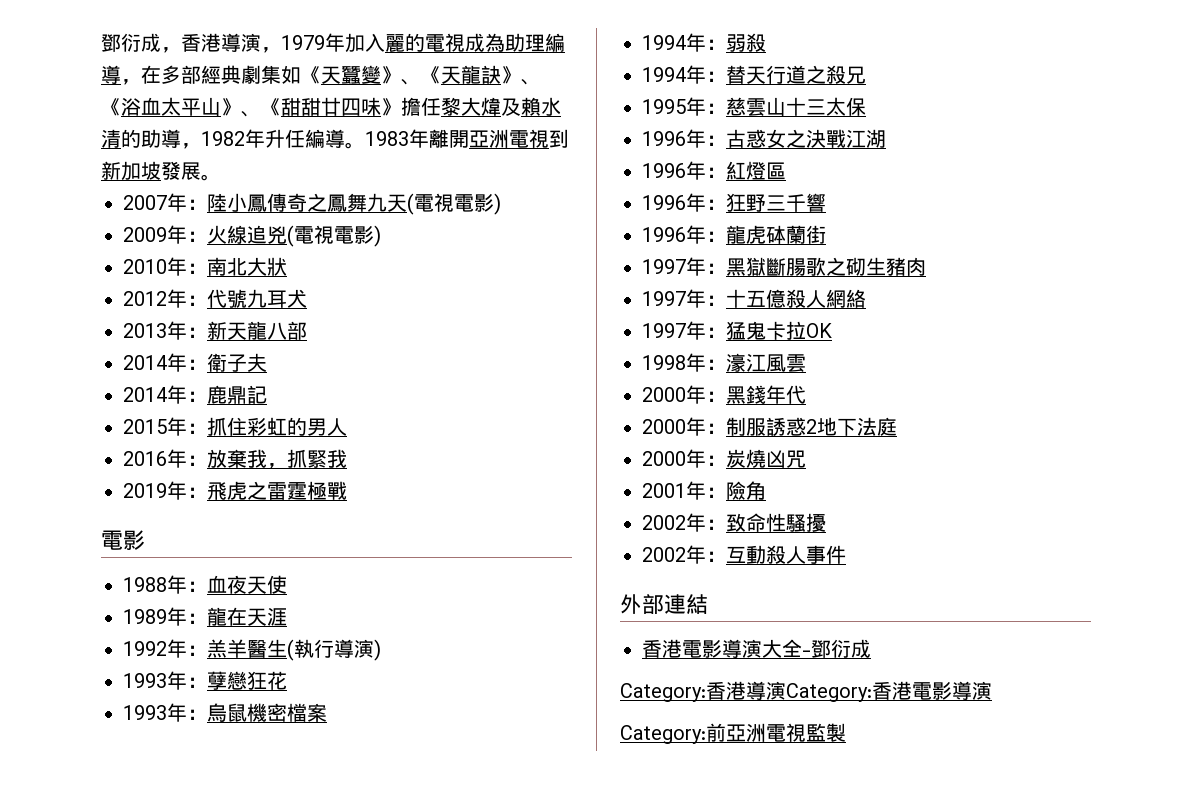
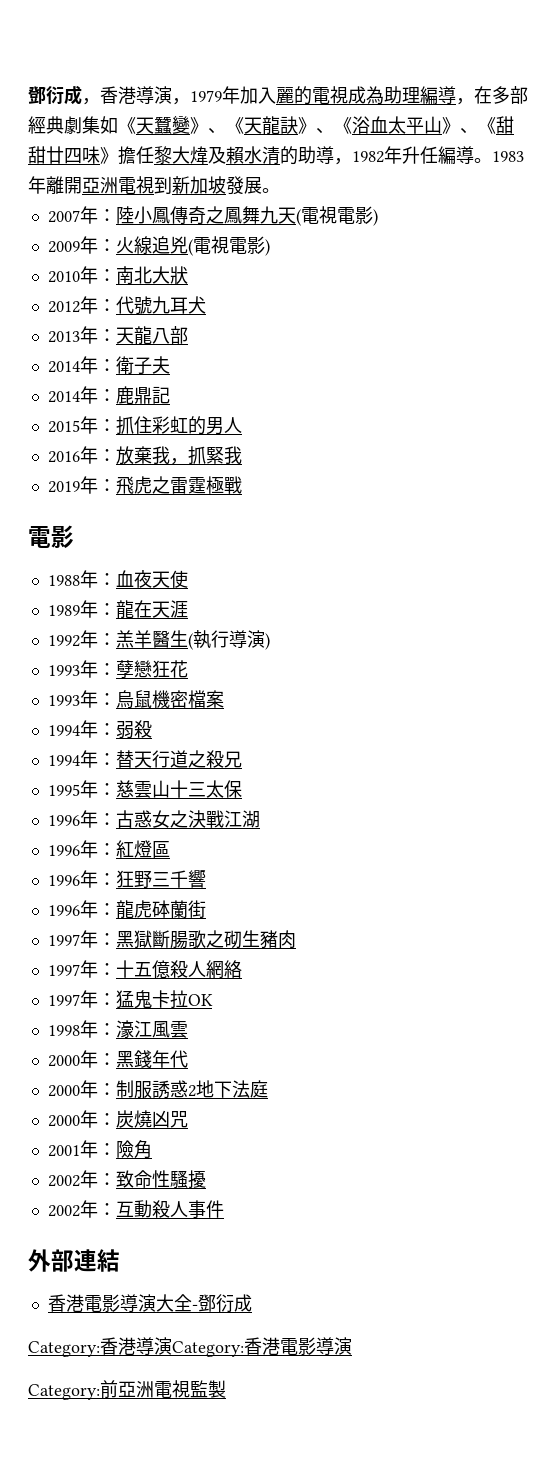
[207,321,227,340] 新 -> (116, 335) none

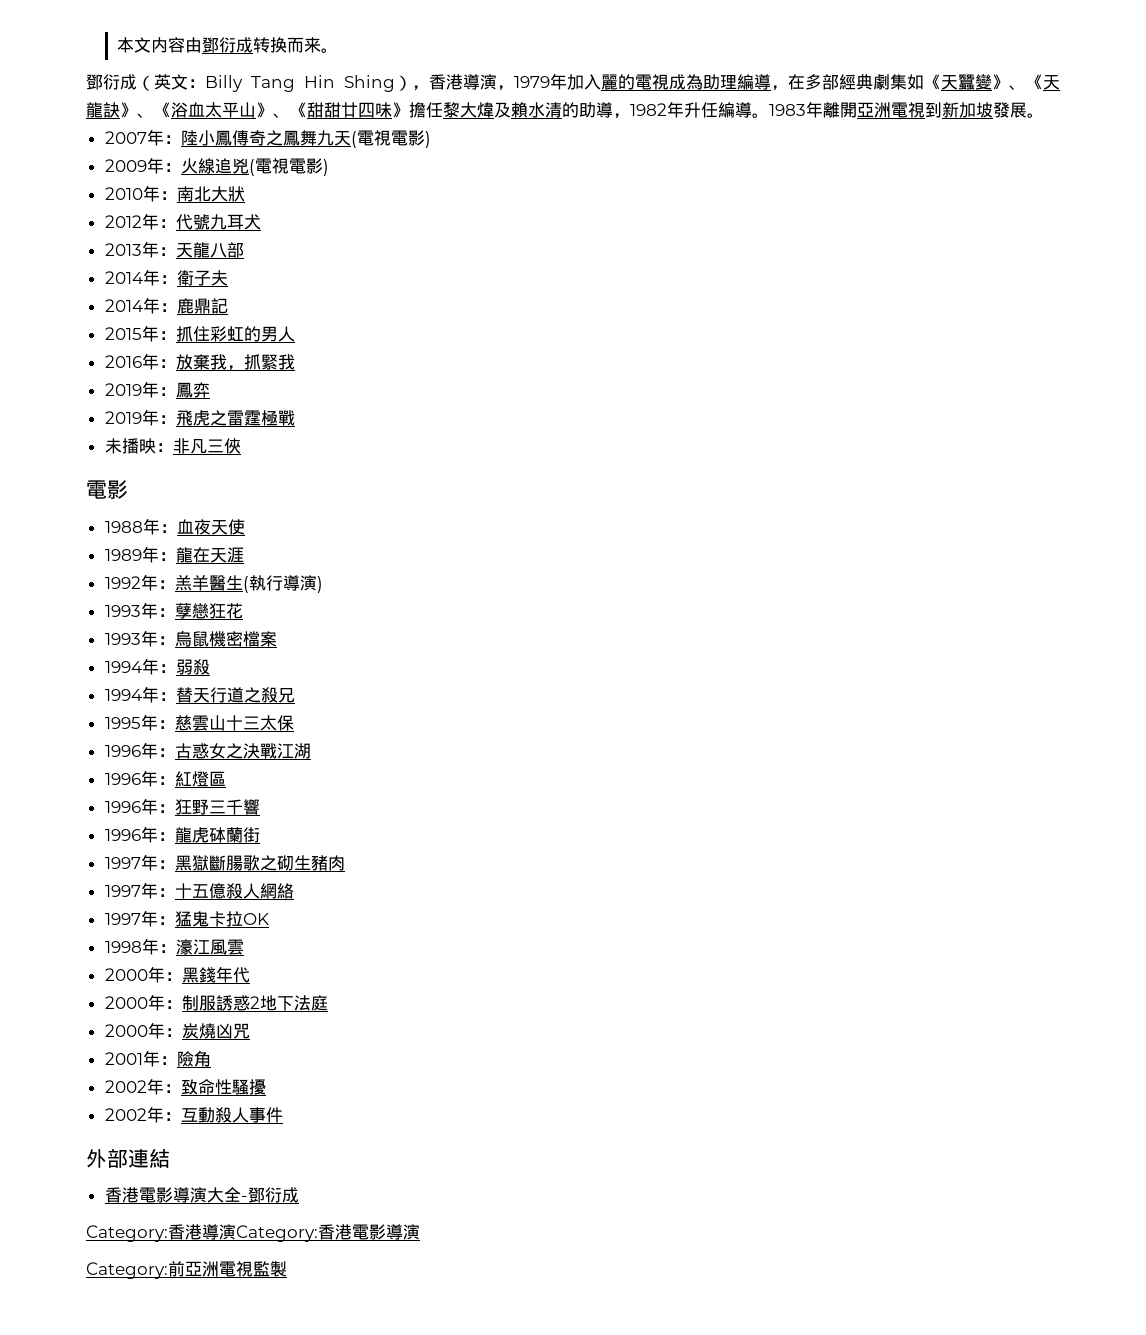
[28,85,82,105] 鄧衍成 -> [116,37,338,53] [86,74,412,92] 本文内容由鄧衍成转换而来。 // 鄧衍成（英文：Billy Tang Hin Shing）
(242, 455) none -> [104,381,210,398] // 2019年：鳳弈
(242, 485) none -> [104,438,241,454] // 未播映：非凡三俠

